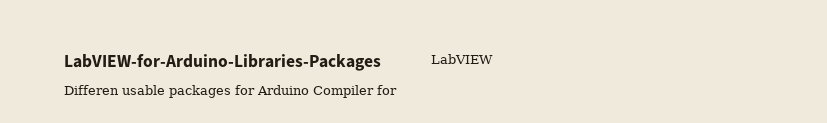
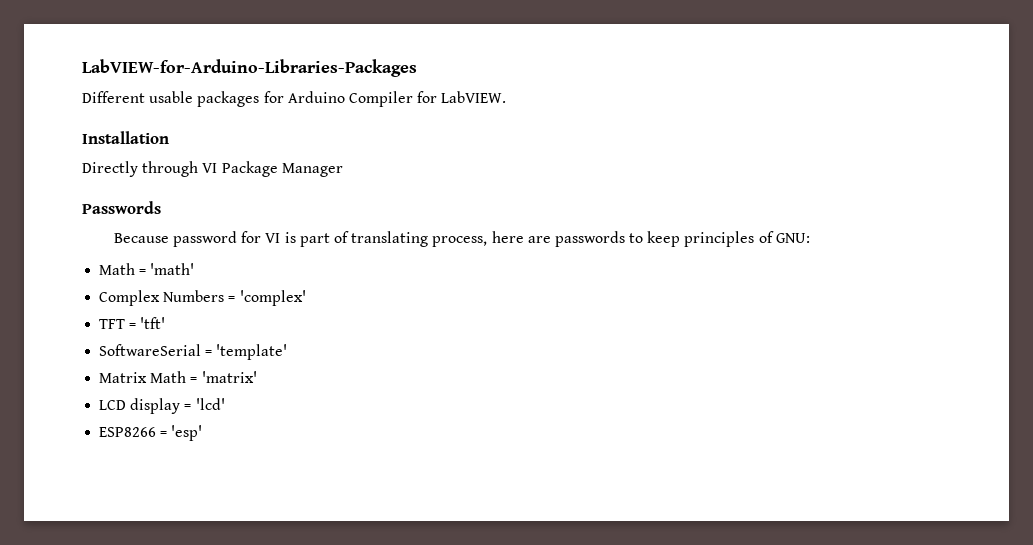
[64,85,119,95] Differen -> [82,91,145,103] Different
[431,54,493,64] LabVIEW -> [441,91,507,103] [82,131,169,144] [82,161,343,177] [82,201,161,214] [113,231,810,247] [99,263,195,275] [99,290,306,306] [99,317,166,329] [99,344,288,360] [99,371,257,383] [99,398,225,414] [99,425,203,441] LabVIEW. // Installation // Directly through VI Package Manager // Passwords // Because password for VI is part of translating process, here are passwords to keep principles of GNU: // Math = 'math' // Complex Numbers = 'complex' // TFT = 'tft' // SoftwareSerial = 'template' // Matrix Math = 'matrix' // LCD display = 'lcd' // ESP8266 = 'esp'

